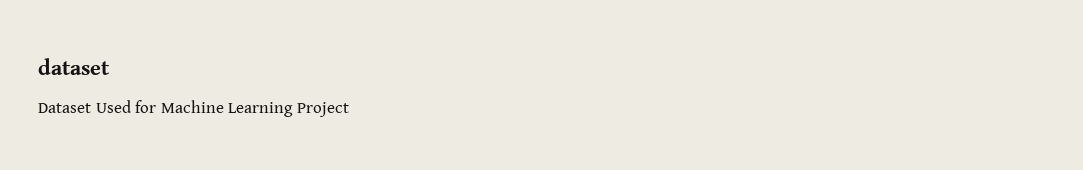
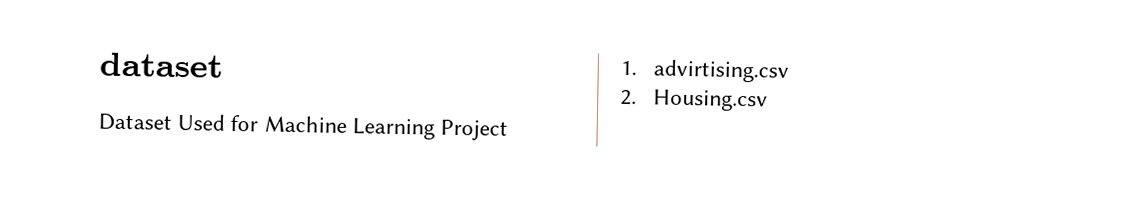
(349, 109) none -> [620,59,789,83] [620,89,768,112] // 1. advirtising.csv // 2. Housing.csv

